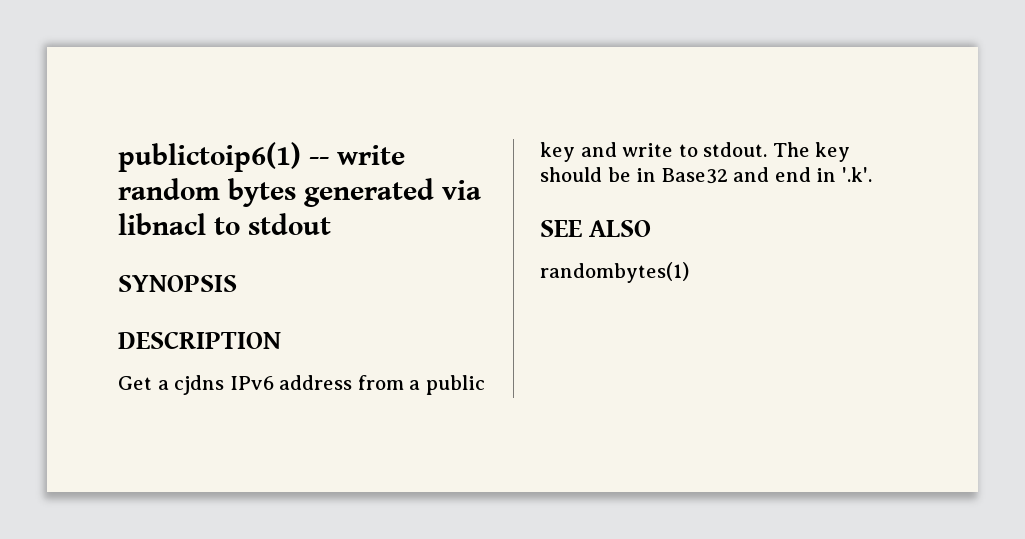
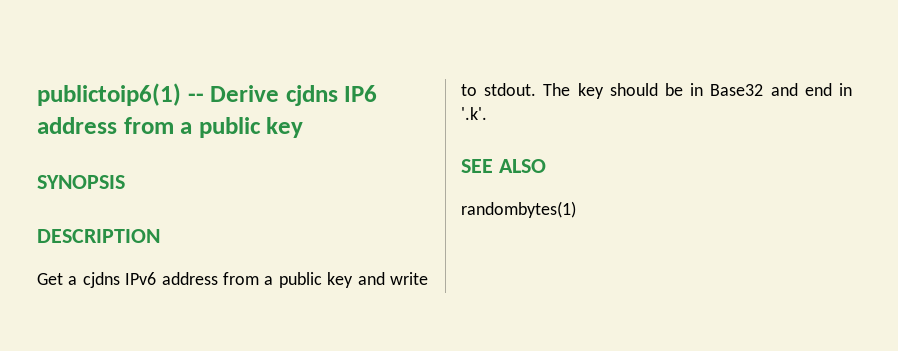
[337,145,405,165] [118,178,481,207] [118,213,331,235] write random bytes generated via libnacl to stdout -> [210,85,378,106] [37,117,304,138] Derive cjdns IP6 address from a public key

